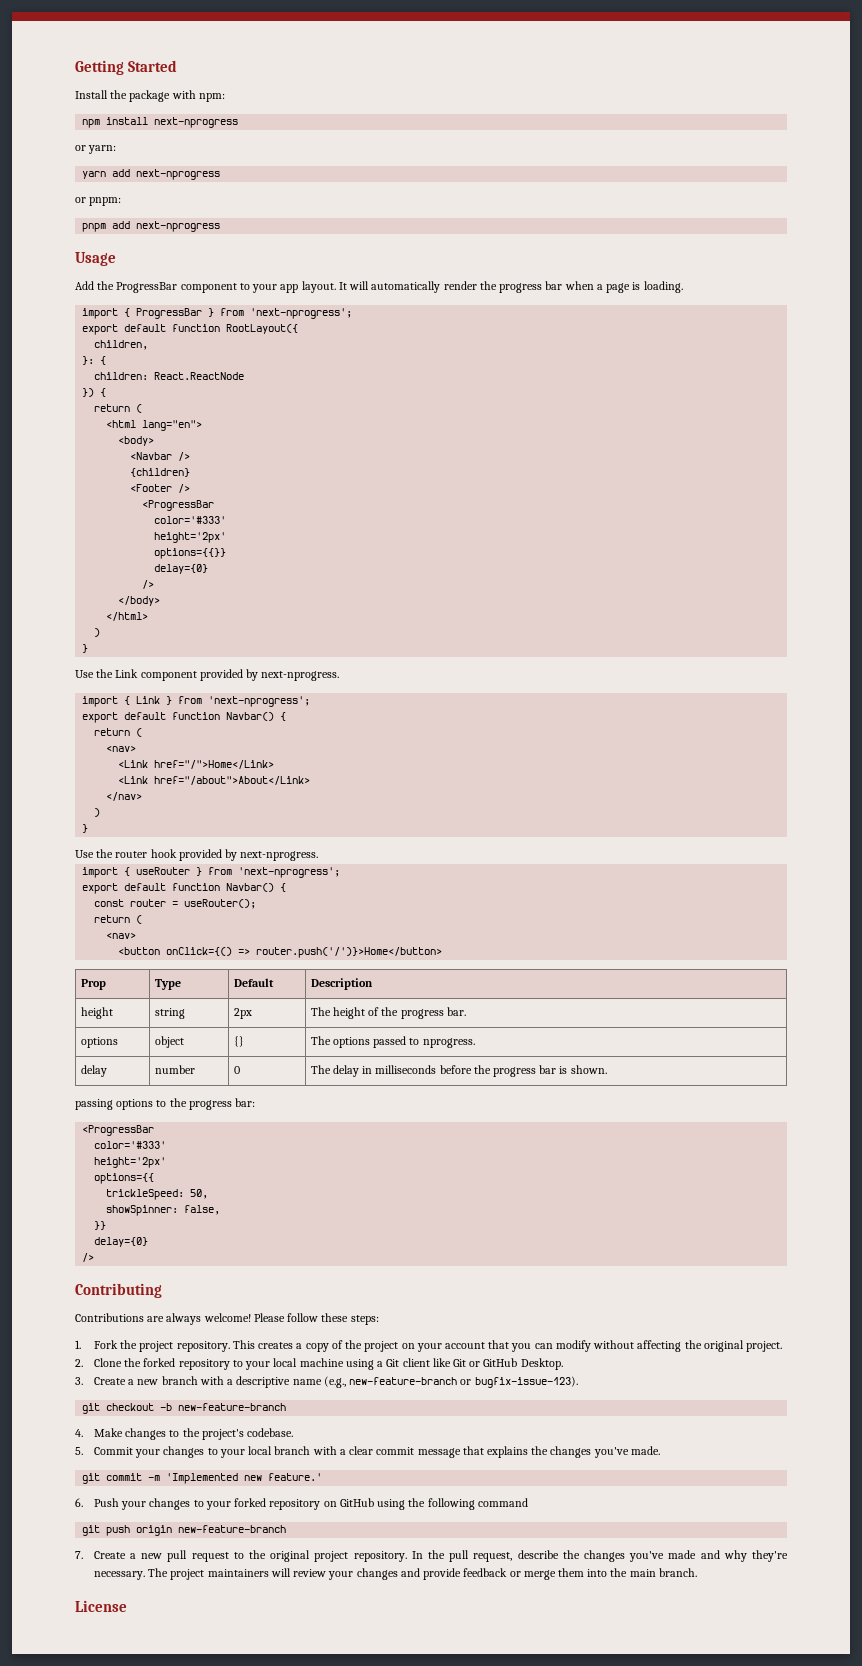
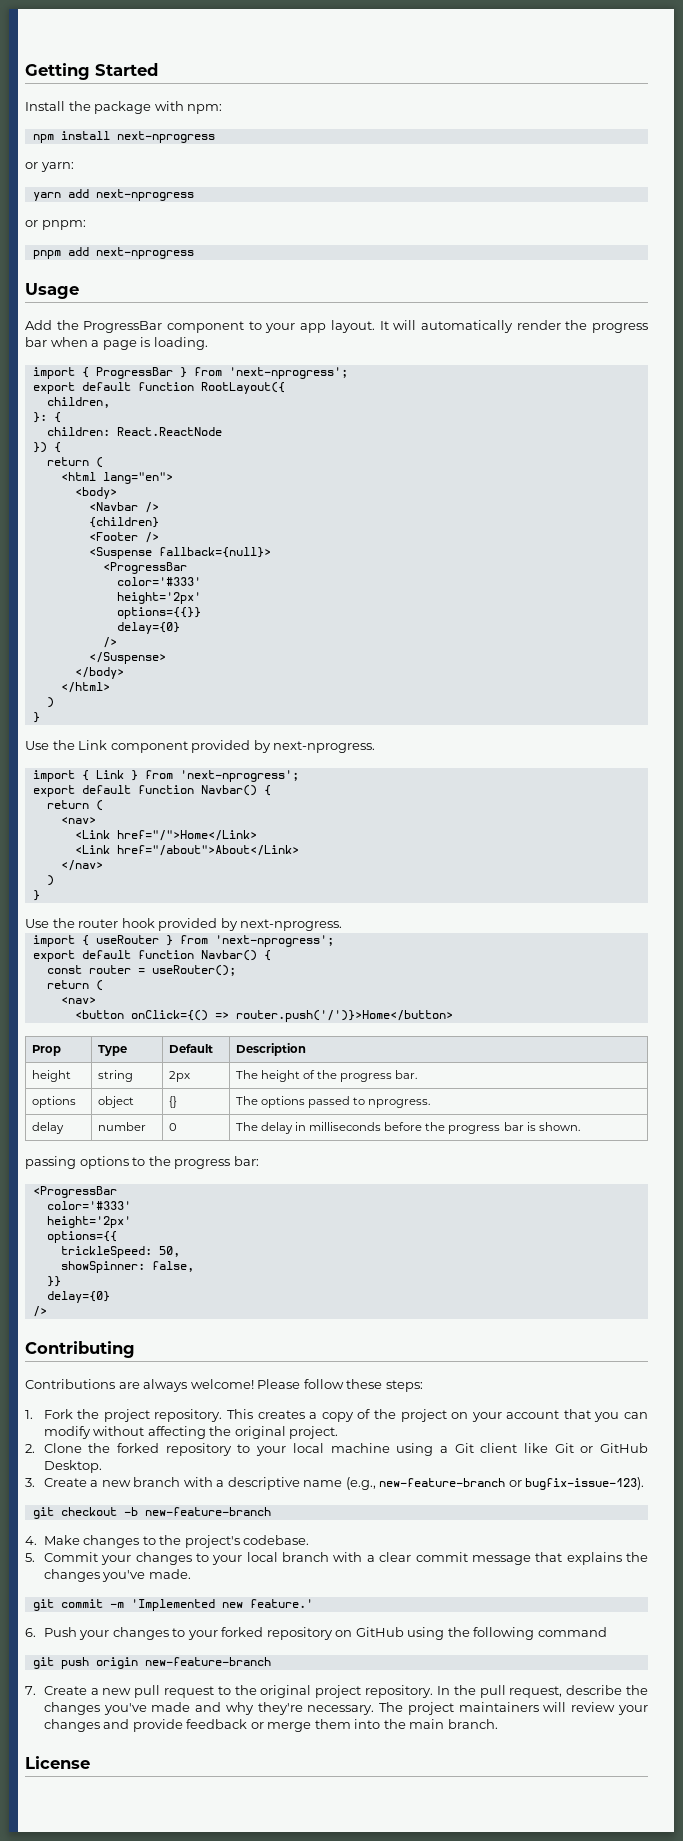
(191, 488) none -> [88,547,271,559] // <Suspense fallback={null}>
(155, 584) none -> [88,652,166,664] // </Suspense>

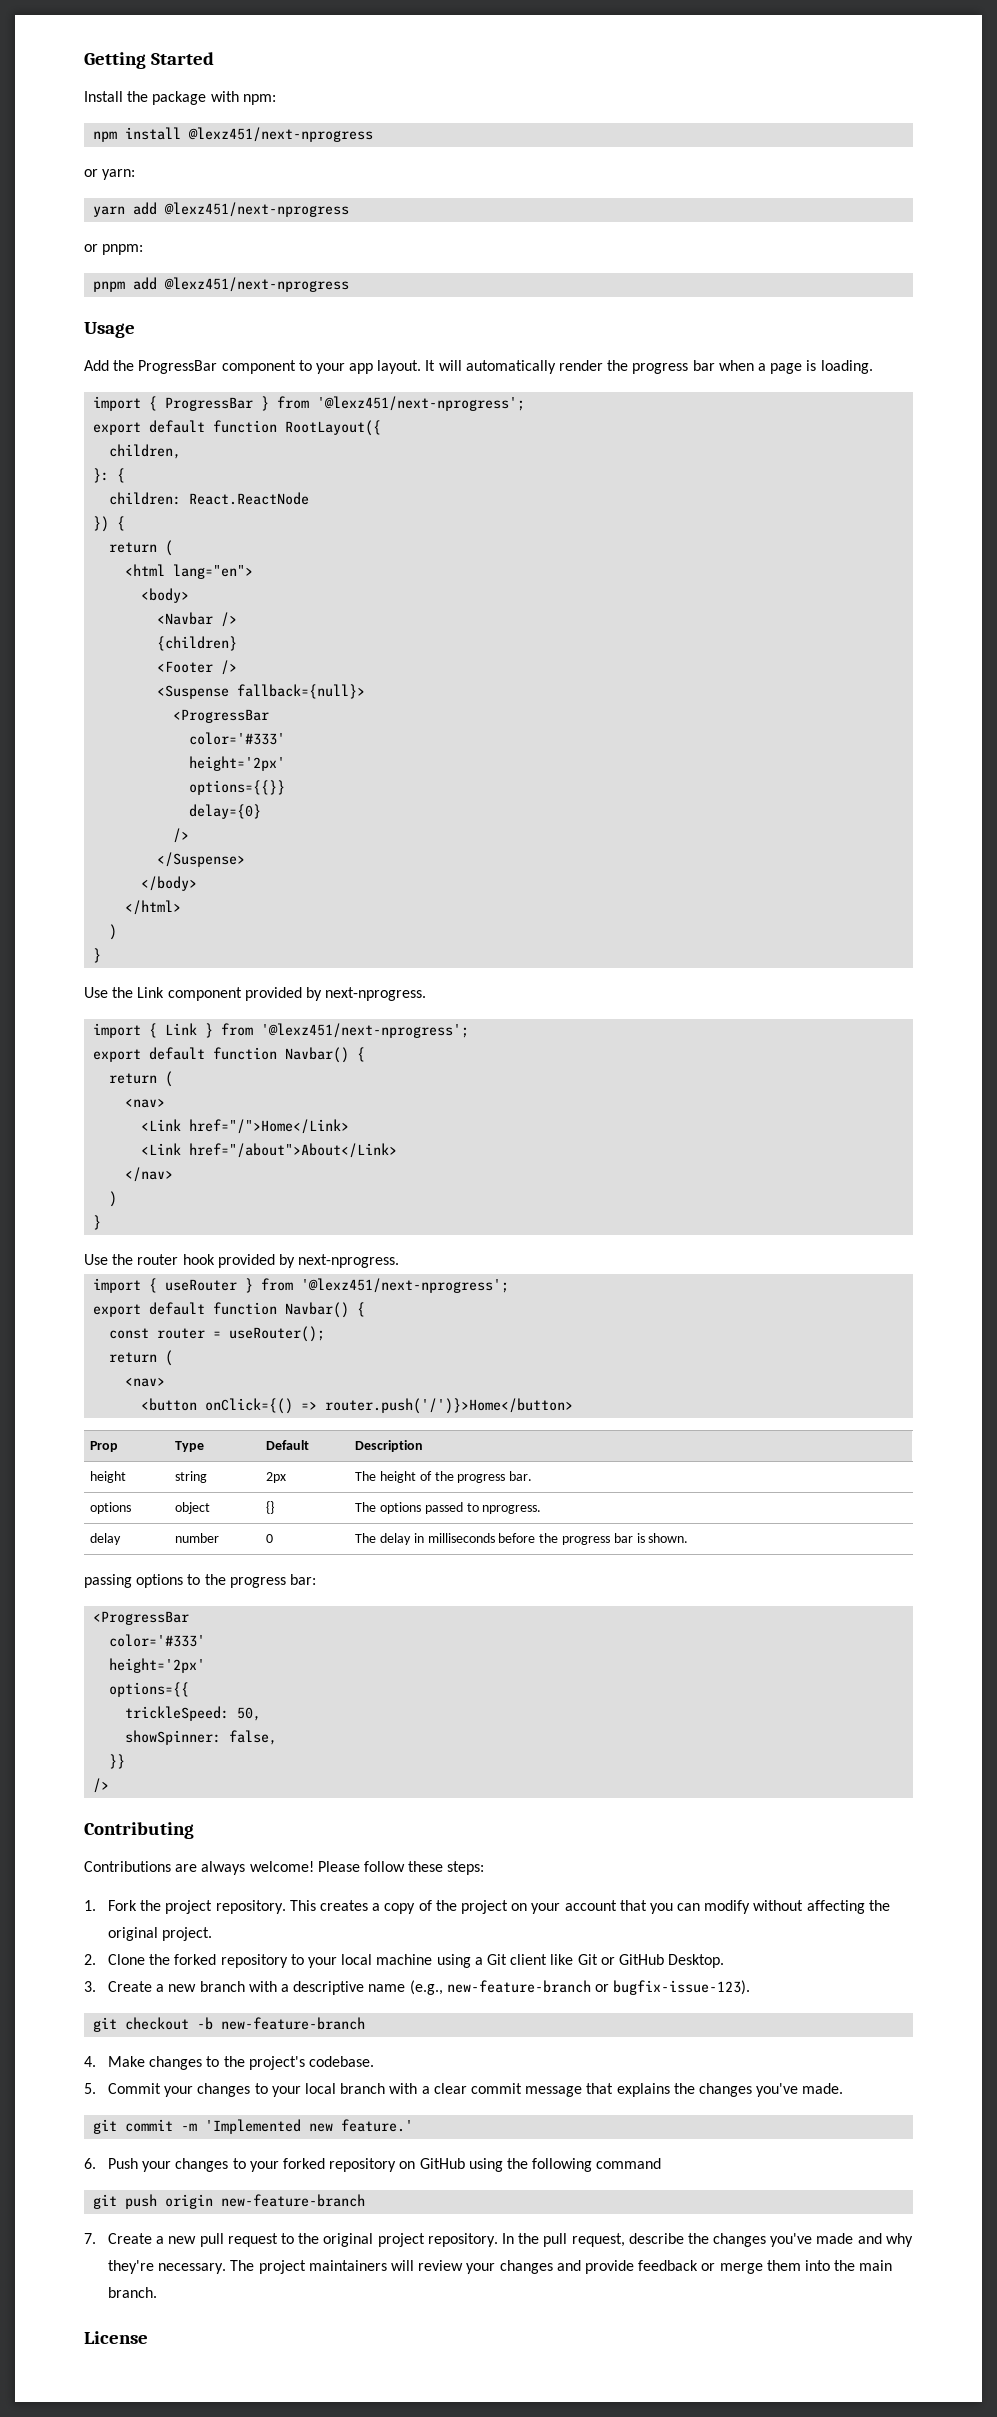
[116,131,215,143] next-nprogress -> [188,127,374,142] @lexz451/next-nprogress
[95,189,194,201] next-nprogress -> [164,202,350,217] @lexz451/next-nprogress
[95,247,194,259] next-nprogress -> [164,277,350,292] @lexz451/next-nprogress
[228,367,348,379] 'next-nprogress'; -> [317,396,526,411] '@lexz451/next-nprogress';
[179,770,299,782] 'next-nprogress'; -> [261,1023,470,1038] '@lexz451/next-nprogress';
[214,935,334,947] 'next-nprogress'; -> [301,1278,510,1293] '@lexz451/next-nprogress';
[46,1291,110,1303] // delay={0} -> (126, 1761) none

